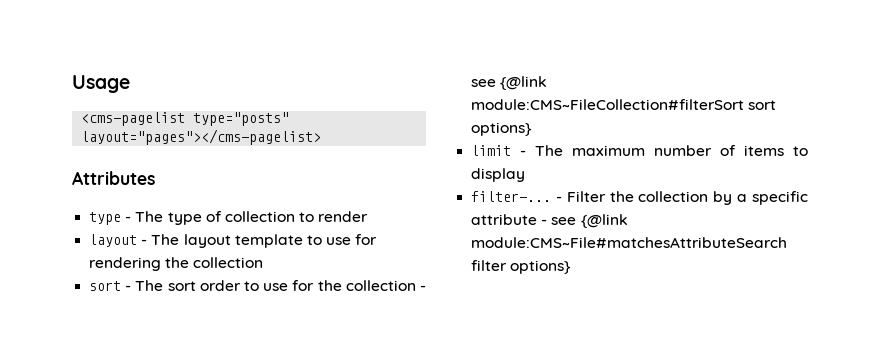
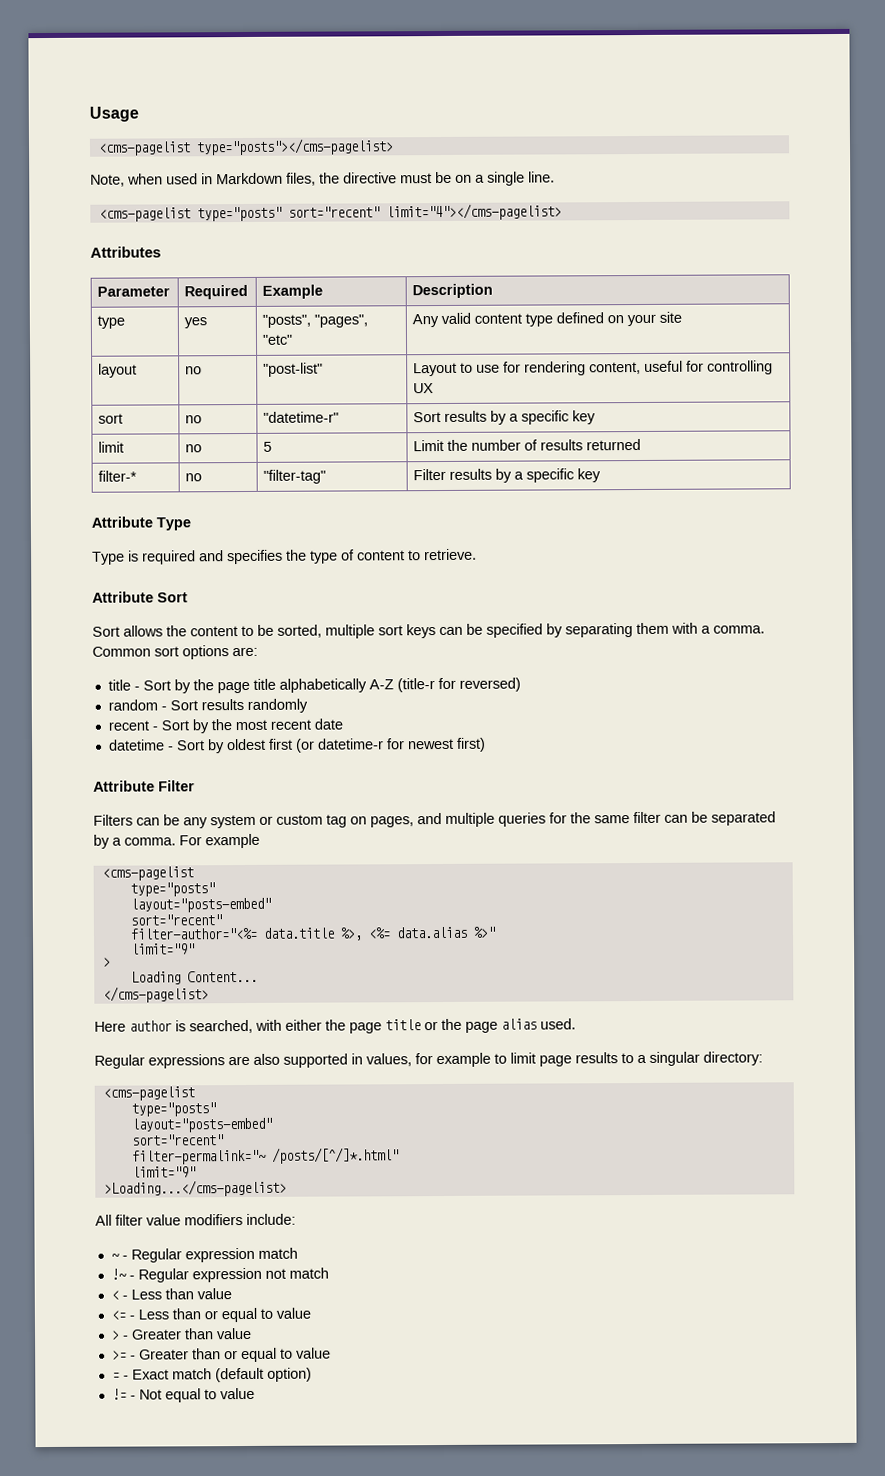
(130, 84) none -> [97,138,394,156] [90,171,555,187] // <cms-pagelist type="posts"></cms-pagelist> // Note, when used in Markdown files, the directive must be on a single line.
[81,129,322,145] layout="pages"></cms-pagelist> -> [287,203,562,221] sort="recent" limit="4"></cms-pagelist>
[89,211,369,225] [89,234,378,248] [89,257,264,271] [89,280,426,291] [471,76,548,90] [471,99,777,110] [471,122,533,136] [471,145,808,156] [471,168,526,182] [471,191,808,205] [471,214,628,228] [471,237,788,248] [471,260,572,274] // type - The type of collection to render // layout - The layout template to use for rendering the collection // sort - The sort order to use for the collection - see {@link module:CMS~FileCollection#filterSort sort options} // limit - The maximum number of items to display // filter-... - Filter the collection by a specific attribute - see {@link module:CMS~File#matchesAttributeSearch filter options} -> [97,286,171,297] [184,284,249,300] [262,284,324,299] [412,283,494,299] [97,315,126,329] [184,317,208,329] [262,314,369,328] [262,334,294,345] [412,311,683,328] [98,363,138,378] [185,366,203,375] [263,362,324,377] [413,360,774,377] [413,383,435,394] [98,413,124,424] [185,415,203,424] [263,411,340,423] [413,410,597,425] [98,441,125,453] [185,444,203,453] [263,441,273,452] [413,438,642,452] [98,470,138,482] [185,473,203,482] [263,469,327,484] [413,468,602,483] [91,516,191,531] [92,548,477,565] [92,591,188,603] [92,622,765,639] [92,645,258,660] [107,677,521,694] [107,698,308,713] [107,718,343,734] [108,737,486,754] [93,780,195,792] [93,811,776,829] [93,833,260,849] [101,866,194,881] [129,882,215,897] [129,897,271,913] [129,914,222,926] [129,926,496,941] [130,943,195,955] [102,957,111,967] [130,970,258,985] [102,986,209,1003] [94,1018,576,1034] [94,1051,763,1069] [102,1086,195,1101] [130,1102,216,1117] [130,1117,272,1133] [131,1134,224,1146] [131,1147,399,1165] [131,1166,196,1178] [103,1179,287,1197] [95,1213,296,1226] [110,1247,298,1263] [110,1267,329,1283] [110,1288,232,1300] [110,1307,311,1323] [110,1327,252,1340] [111,1347,331,1363] [111,1367,312,1383] [111,1387,255,1403] // Parameter | Required | Example | Description // type | yes | "posts", "pages", "etc" | Any valid content type defined on your site // layout | no | "post-list" | Layout to use for rendering content, useful for controlling UX // sort | no | "datetime-r" | Sort results by a specific key // limit | no | 5 | Limit the number of results returned // filter-* | no | "filter-tag" | Filter results by a specific key // Attribute Type // Type is required and specifies the type of content to retrieve. // Attribute Sort // Sort allows the content to be sorted, multiple sort keys can be specified by separating them with a comma. Common sort options are: // title - Sort by the page title alphabetically A-Z (title-r for reversed) // random - Sort results randomly // recent - Sort by the most recent date // datetime - Sort by oldest first (or datetime-r for newest first) // Attribute Filter // Filters can be any system or custom tag on pages, and multiple queries for the same filter can be separated by a comma. For example // <cms-pagelist // type="posts" // layout="posts-embed" // sort="recent" // filter-author="<%= data.title %>, <%= data.alias %>" // limit="9" // > // Loading Content... // </cms-pagelist> // Here author is searched, with either the page title or the page alias used. // Regular expressions are also supported in values, for example to limit page results to a singular directory: // <cms-pagelist // type="posts" // layout="posts-embed" // sort="recent" // filter-permalink="~ /posts/[^/]*.html" // limit="9" // >Loading...</cms-pagelist> // All filter value modifiers include: // ~ - Regular expression match // !~ - Regular expression not match // < - Less than value // <= - Less than or equal to value // > - Greater than value // >= - Greater than or equal to value // = - Exact match (default option) // != - Not equal to value

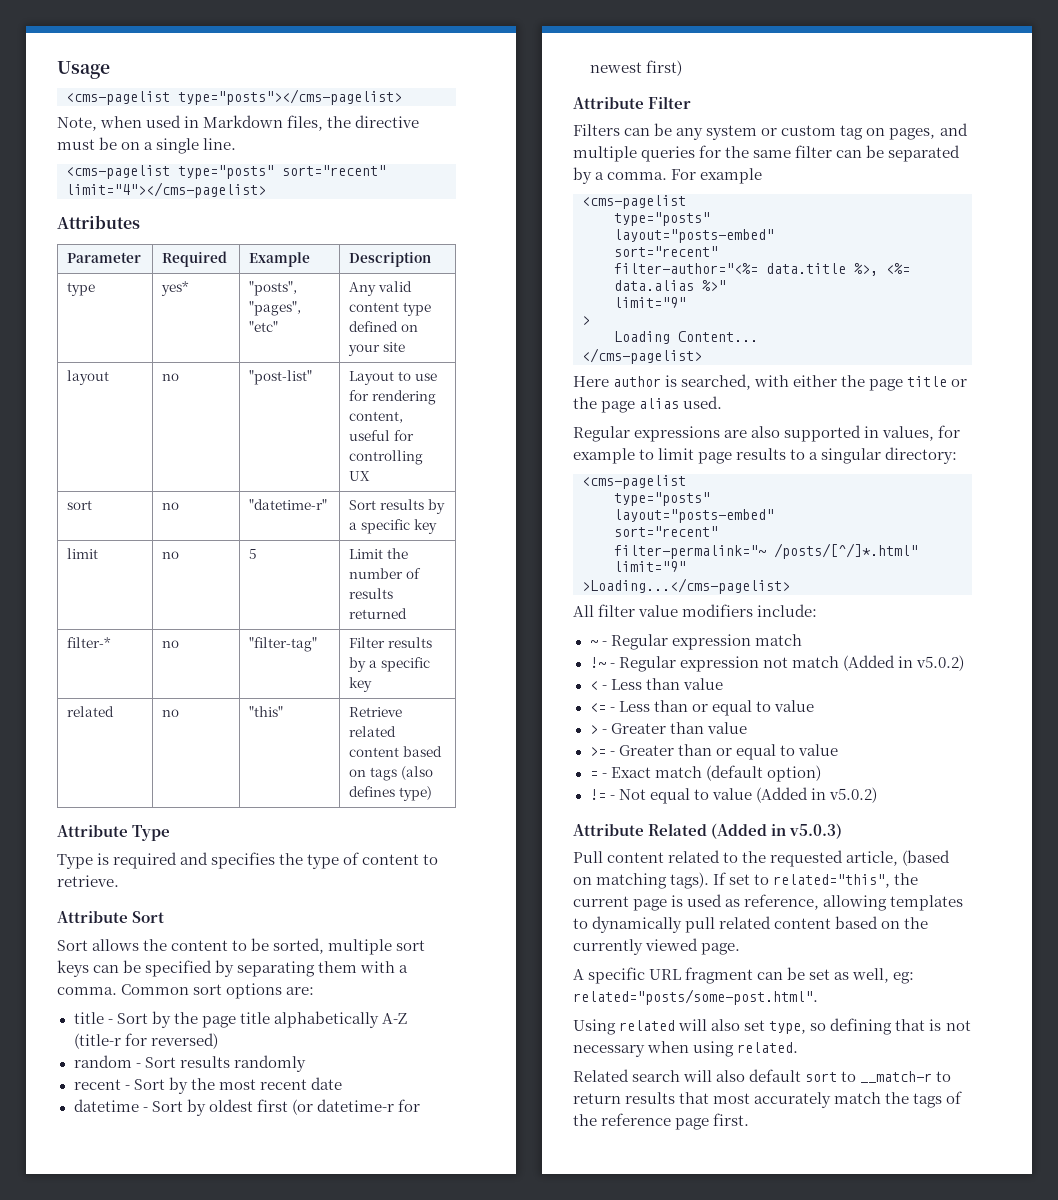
[184,317,208,329] yes -> [161,281,190,296] yes*
(602, 475) none -> [67,706,115,717] [162,709,180,717] [249,706,284,717] [349,707,403,717] [349,726,397,737] [349,746,443,757] [349,766,433,781] [349,786,433,801] // related | no | "this" | Retrieve related content based on tags (also defines type)
(329, 1273) none -> [842,655,964,671] (Added in v5.0.2)
(255, 1393) none -> [755,787,877,803] [573,823,843,839] [573,850,951,867] [573,872,919,889] [573,894,964,911] [573,916,929,933] [573,938,741,955] [573,967,915,984] [573,989,818,1005] [573,1018,971,1035] [573,1041,799,1057] [573,1069,952,1083] [573,1091,963,1108] [573,1113,750,1130] (Added in v5.0.2) // Attribute Related (Added in v5.0.3) // Pull content related to the requested article, (based on matching tags). If set to related="this", the current page is used as reference, allowing templates to dynamically pull related content based on the currently viewed page. // A specific URL fragment can be set as well, eg: related="posts/some-post.html". // Using related will also set type, so defining that is not necessary when using related. // Related search will also default sort to __match-r to return results that most accurately match the tags of the reference page first.

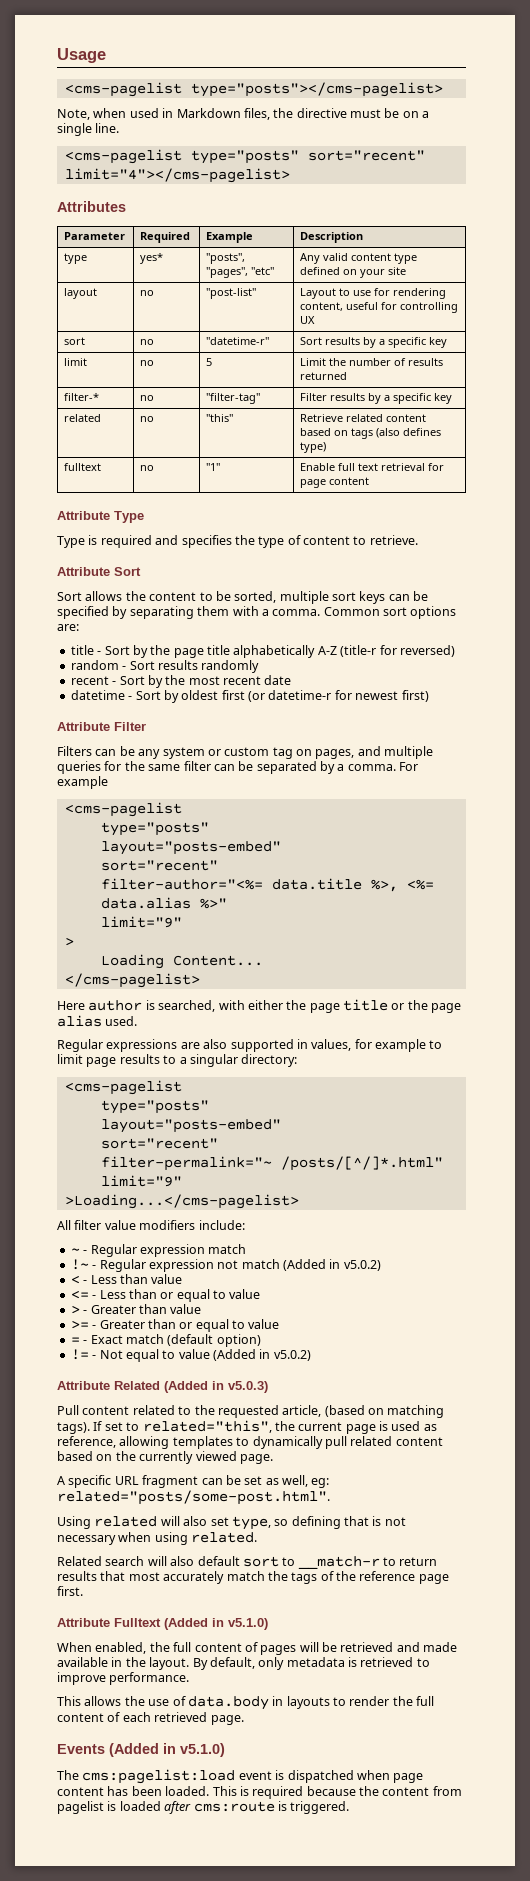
(433, 793) none -> [64,463,102,471] [140,465,155,471] [206,463,221,471] [300,463,445,471] [300,477,370,488] // fulltext | no | "1" | Enable full text retrieval for page content
(750, 1119) none -> [57,1618,268,1630] [57,1642,458,1655] [57,1657,430,1670] [57,1672,190,1685] [57,1696,435,1710] [57,1712,244,1725] [57,1743,225,1757] [57,1769,424,1784] [57,1786,462,1799] [57,1801,350,1814] // Attribute Fulltext (Added in v5.1.0) // When enabled, the full content of pages will be retrieved and made available in the layout. By default, only metadata is retrieved to improve performance. // This allows the use of data.body in layouts to render the full content of each retrieved page. // Events (Added in v5.1.0) // The cms:pagelist:load event is dispatched when page content has been loaded. This is required because the content from pagelist is loaded after cms:route is triggered.

